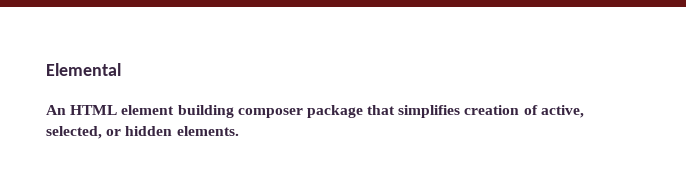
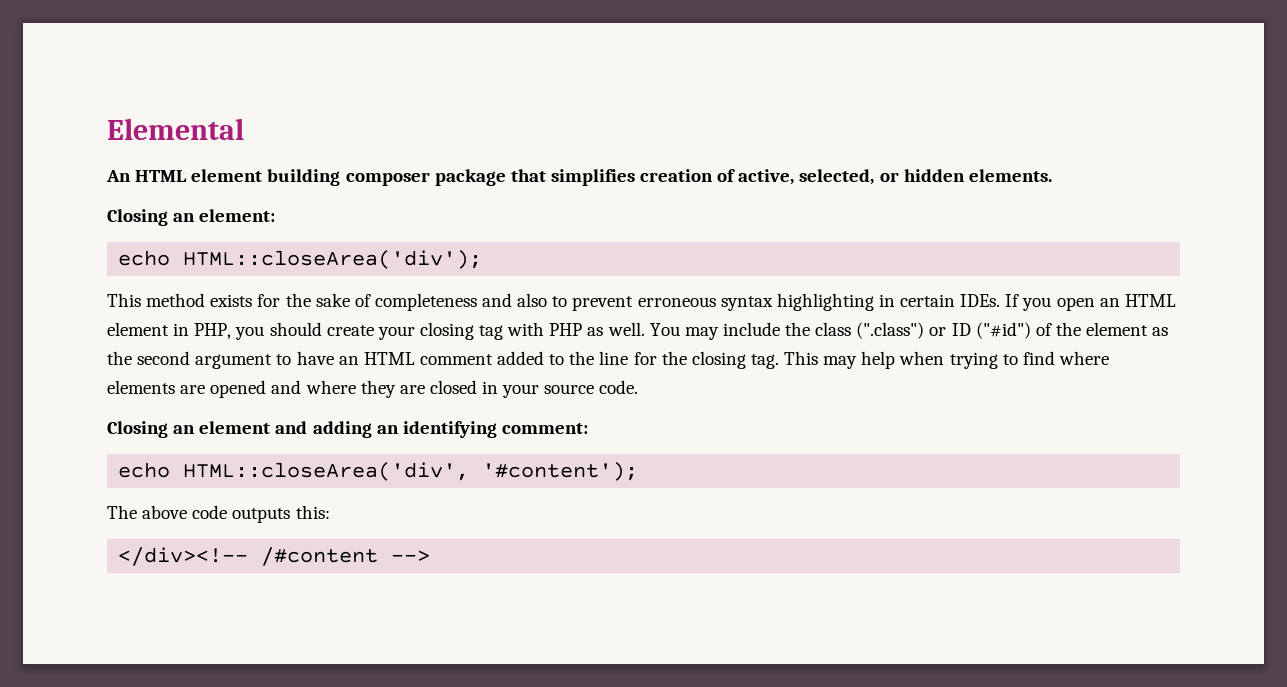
(239, 131) none -> [107,209,276,226] [118,250,483,269] [107,293,1176,311] [107,322,1169,340] [107,351,1109,369] [107,380,639,398] [107,421,588,438] [118,462,639,481] [107,505,330,523] [118,547,431,566] // Closing an element: // echo HTML::closeArea('div'); // This method exists for the sake of completeness and also to prevent erroneous syntax highlighting in certain IDEs. If you open an HTML element in PHP, you should create your closing tag with PHP as well. You may include the class (".class") or ID ("#id") of the element as the second argument to have an HTML comment added to the line for the closing tag. This may help when trying to find where elements are opened and where they are closed in your source code. // Closing an element and adding an identifying comment: // echo HTML::closeArea('div', '#content'); // The above code outputs this: // </div><!-- /#content -->

